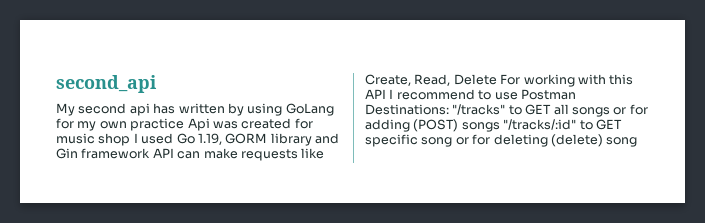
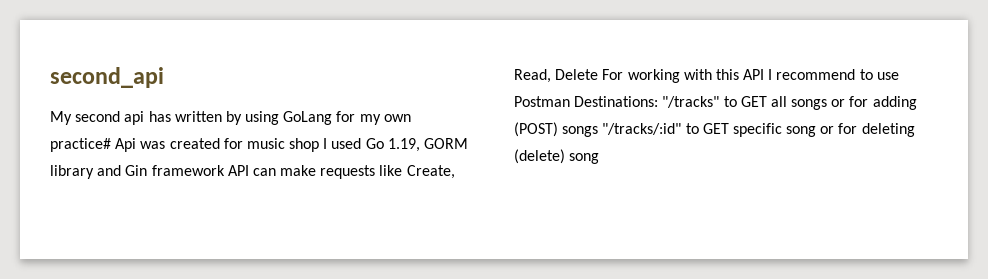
[130,118,185,131] practice -> [50,138,111,152] practice#

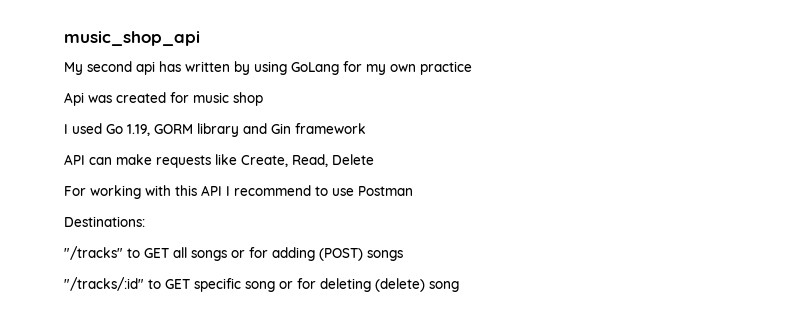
[50,67,164,88] second_api -> [64,31,200,46] music_shop_api
[50,138,111,152] practice# -> [420,61,472,75] practice //
(320, 145) none -> (263, 99) //
(225, 170) none -> (366, 128) //
(599, 74) none -> (374, 159) //
(570, 101) none -> (413, 191) //
(659, 101) none -> (145, 221) //
(599, 131) none -> (403, 255) //

